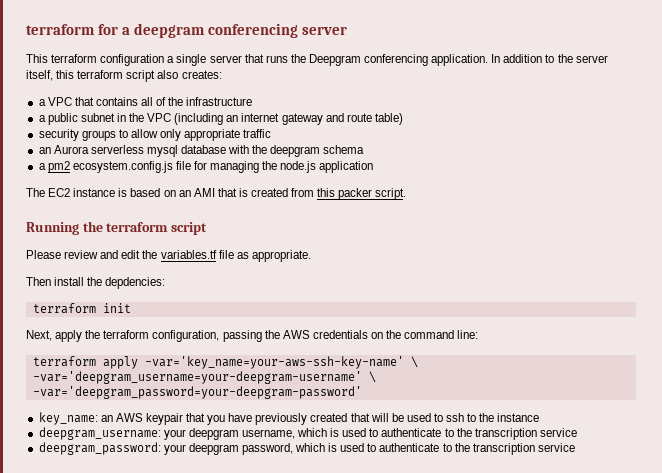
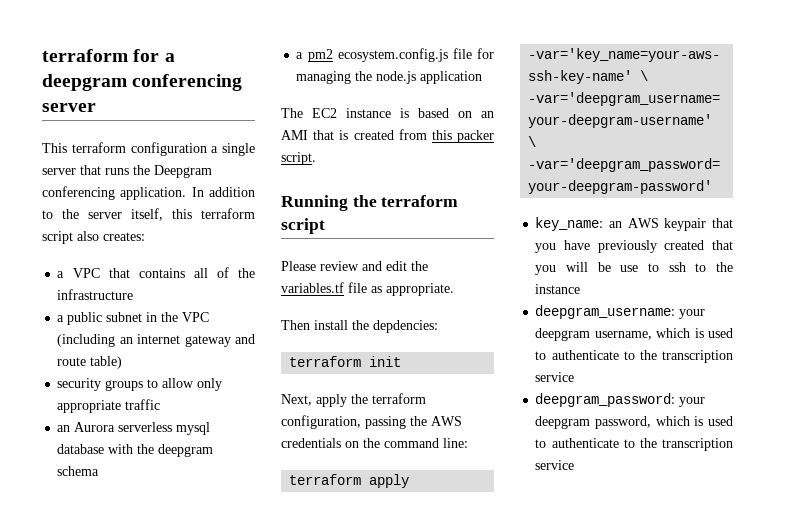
(370, 417) none -> [535,265,557,275] you
[406,413,431,422] used -> [620,265,639,272] use

